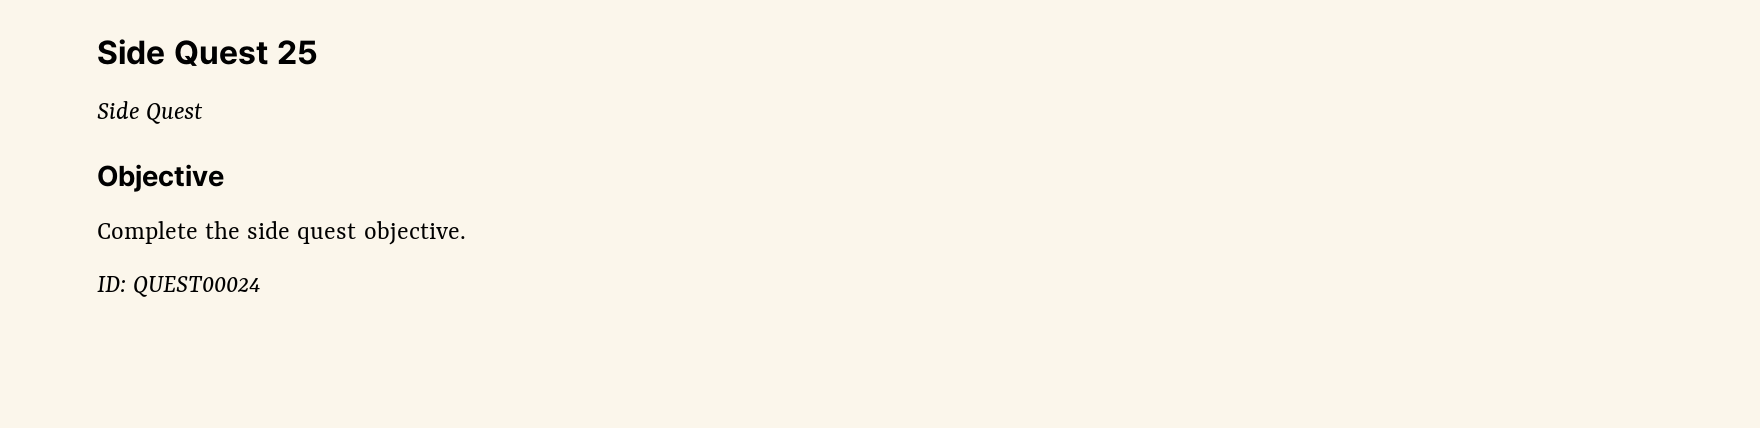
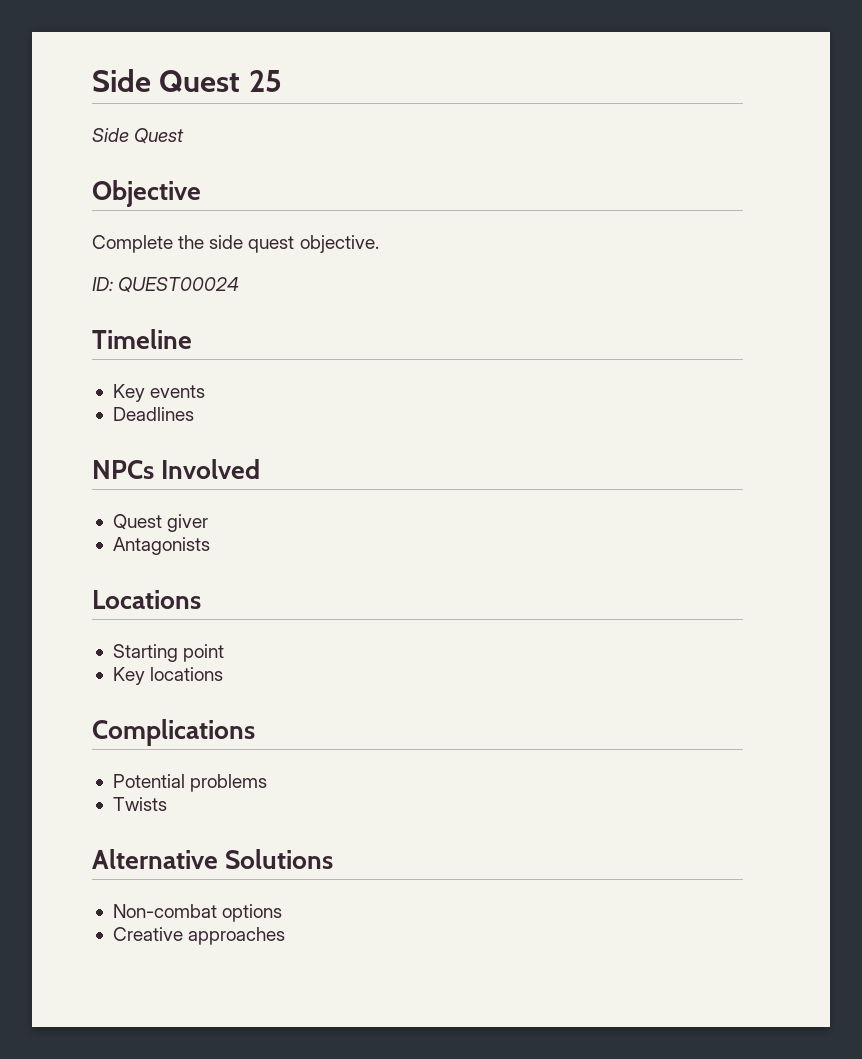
(261, 286) none -> [92,329,192,349] [112,384,206,402] [112,407,194,421] [92,459,261,479] [112,514,209,532] [112,537,210,555] [92,590,201,609] [112,644,225,662] [112,667,224,685] [92,719,255,746] [112,774,268,792] [112,797,167,811] [92,849,334,869] [112,904,283,922] [112,927,286,945] // Timeline // Key events // Deadlines // NPCs Involved // Quest giver // Antagonists // Locations // Starting point // Key locations // Complications // Potential problems // Twists // Alternative Solutions // Non-combat options // Creative approaches

